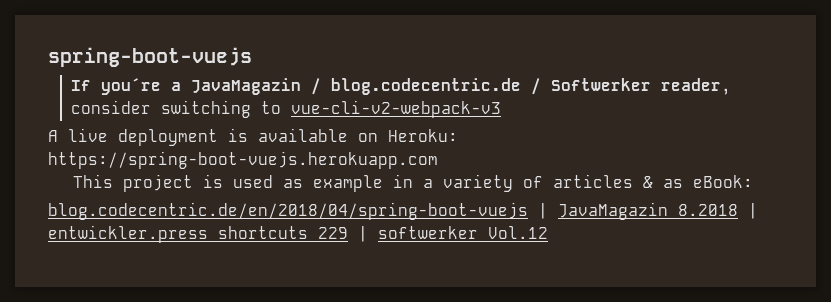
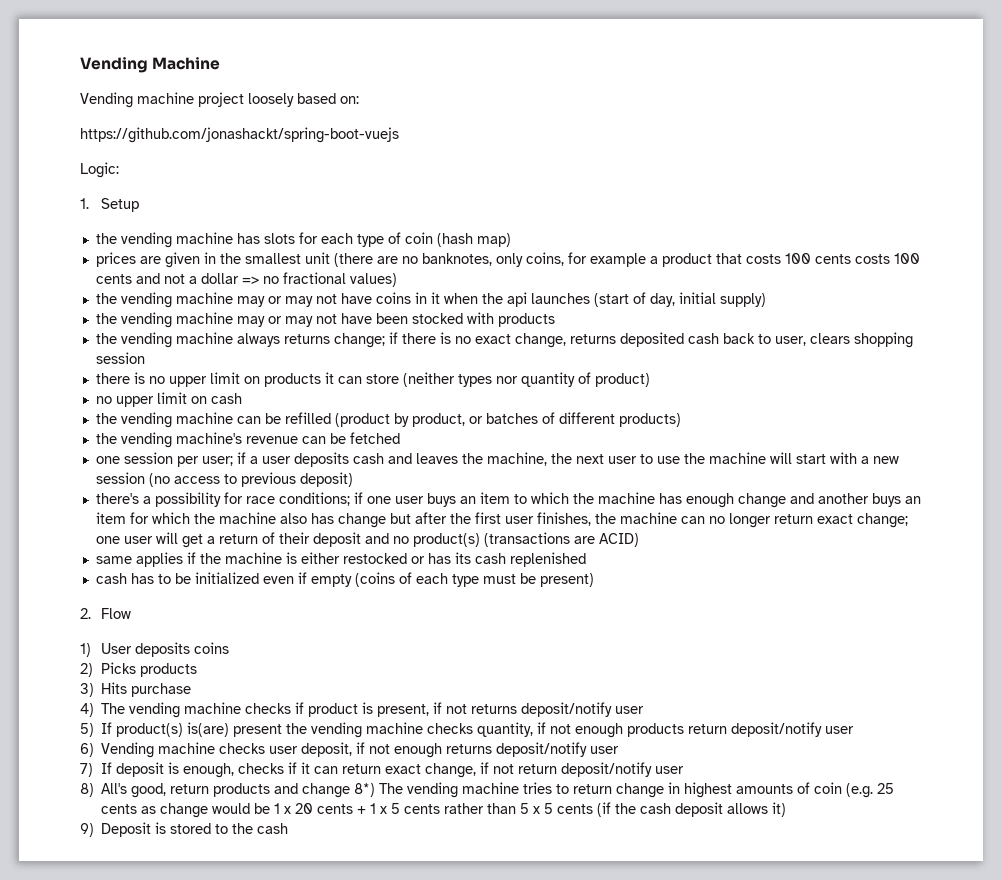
[48,47,252,67] [70,78,731,95] [70,100,501,118] [48,128,458,146] [48,151,438,169] [73,174,754,192] [48,202,758,220] [48,225,548,243] spring-boot-vuejs // If you´re a JavaMagazin / blog.codecentric.de / Softwerker reader, consider switching to vue-cli-v2-webpack-v3 // A live deployment is available on Heroku: https://spring-boot-vuejs.herokuapp.com // This project is used as example in a variety of articles & as eBook: // blog.codecentric.de/en/2018/04/spring-boot-vuejs | JavaMagazin 8.2018 | entwickler.press shortcuts 229 | softwerker Vol.12 -> [80,57,221,73] [80,92,359,108] [80,127,399,143] [80,162,119,178] [80,198,140,212] [95,232,511,248] [95,252,920,268] [95,272,397,287] [95,292,766,308] [95,312,555,328] [95,332,913,348] [95,352,145,364] [95,372,650,387] [95,392,242,407] [95,412,681,428] [95,432,400,448] [95,452,899,467] [95,472,353,487] [95,492,921,508] [95,512,908,528] [95,532,639,548] [95,552,586,567] [95,572,594,587] [80,608,132,619] [80,642,230,657] [80,662,198,677] [80,682,192,697] [80,702,645,718] [80,722,855,738] [80,742,620,758] [80,762,685,778] [80,782,895,798] [101,802,787,818] [80,822,289,837] Vending Machine // Vending machine project loosely based on: // https://github.com/jonashackt/spring-boot-vuejs // Logic: // 1. Setup // the vending machine has slots for each type of coin (hash map) // prices are given in the smallest unit (there are no banknotes, only coins, for example a product that costs 100 cents costs 100 cents and not a dollar => no fractional values) // the vending machine may or may not have coins in it when the api launches (start of day, initial supply) // the vending machine may or may not have been stocked with products // the vending machine always returns change; if there is no exact change, returns deposited cash back to user, clears shopping session // there is no upper limit on products it can store (neither types nor quantity of product) // no upper limit on cash // the vending machine can be refilled (product by product, or batches of different products) // the vending machine's revenue can be fetched // one session per user; if a user deposits cash and leaves the machine, the next user to use the machine will start with a new session (no access to previous deposit) // there's a possibility for race conditions; if one user buys an item to which the machine has enough change and another buys an item for which the machine also has change but after the first user finishes, the machine can no longer return exact change; one user will get a return of their deposit and no product(s) (transactions are ACID) // same applies if the machine is either restocked or has its cash replenished // cash has to be initialized even if empty (coins of each type must be present) // 2. Flow // 1) User deposits coins // 2) Picks products // 3) Hits purchase // 4) The vending machine checks if product is present, if not returns deposit/notify user // 5) If product(s) is(are) present the vending machine checks quantity, if not enough products return deposit/notify user // 6) Vending machine checks user deposit, if not enough returns deposit/notify user // 7) If deposit is enough, checks if it can return exact change, if not return deposit/notify user // 8) All's good, return products and change 8*) The vending machine tries to return change in highest amounts of coin (e.g. 25 cents as change would be 1 x 20 cents + 1 x 5 cents rather than 5 x 5 cents (if the cash deposit allows it) // 9) Deposit is stored to the cash

